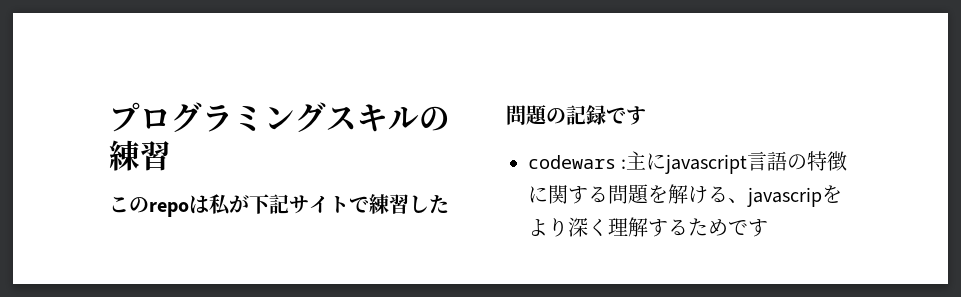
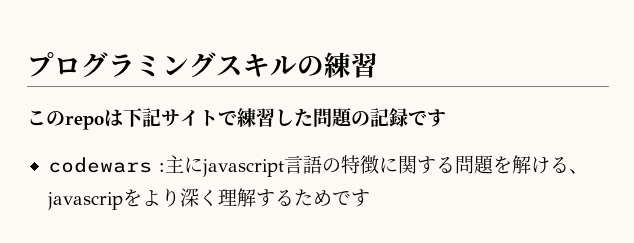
[209,194,249,216] 私が -> (123, 118) none

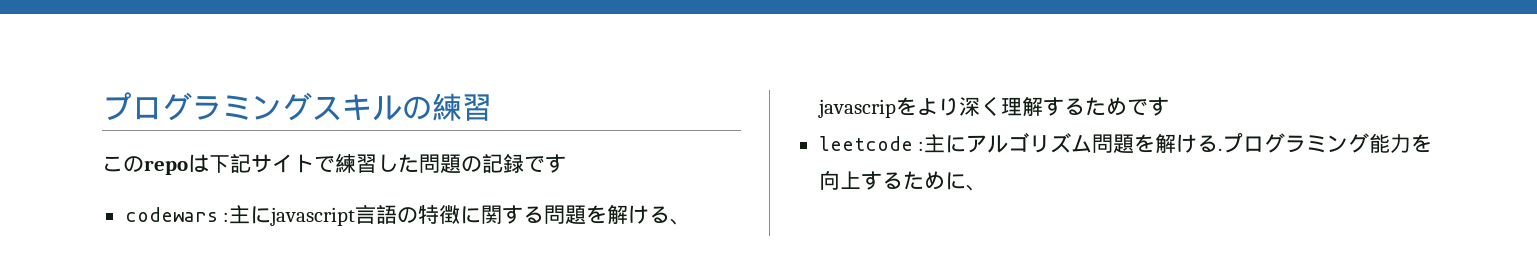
(370, 198) none -> [818,132,1433,154] [818,170,987,191] // leetcode :主にアルゴリズム問題を解ける.プログラミング能力を向上するために、

